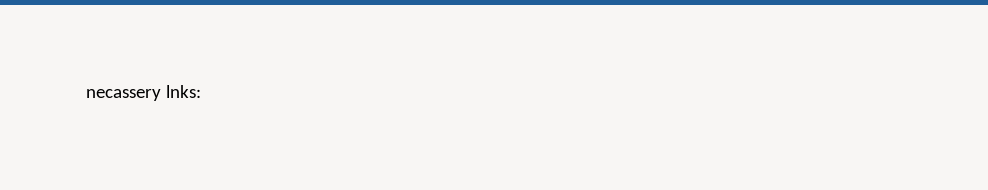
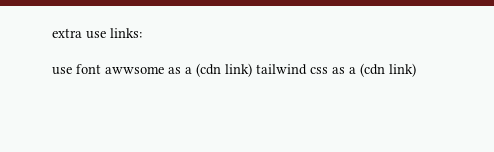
[86,85,201,101] necassery lnks: -> [52,28,142,39] [52,63,416,77] extra use links: // use font awwsome as a (cdn link) tailwind css as a (cdn link)

